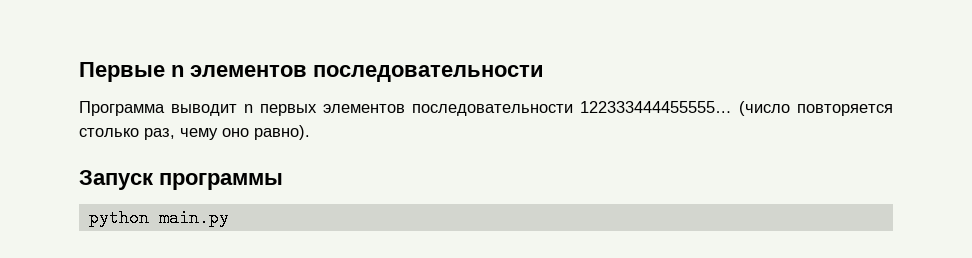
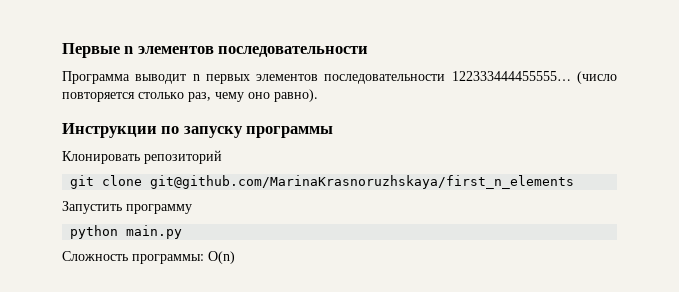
[79,170,283,190] Запуск программы -> [62,123,334,138] [62,150,222,164] [70,175,575,189] [62,201,192,214] Инструкции по запуску программы // Клонировать репозиторий // git clone git@github.com/MarinaKrasnoruzhskaya/first_n_elements // Запустить программу
(229, 218) none -> [62,251,235,264] // Сложность программы: О(n)

